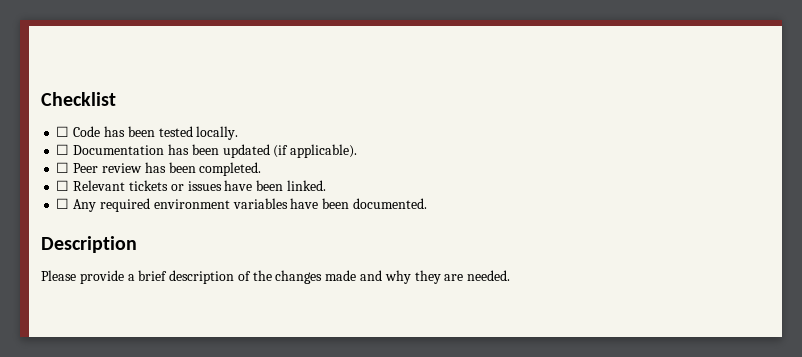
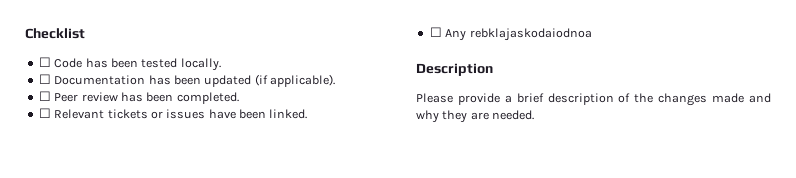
[99,198,427,212] required environment variables have been documented. -> [469,28,592,41] rebklajaskodaiodnoa

